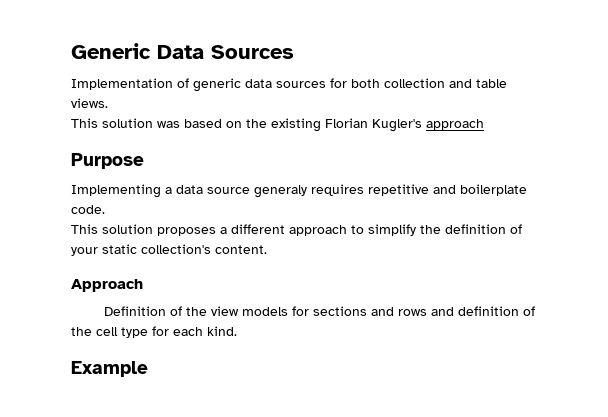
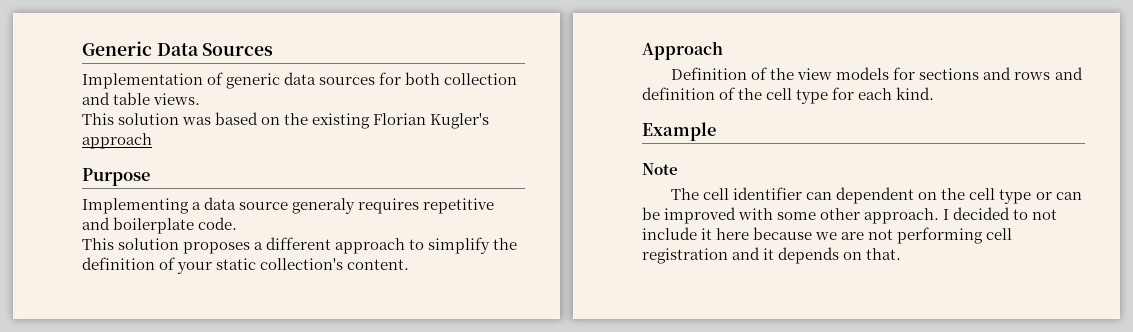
(148, 369) none -> [642,163,678,175] [671,187,1082,204] [642,207,1058,224] [642,227,1013,244] [642,247,902,264] // Note // The cell identifier can dependent on the cell type or can be improved with some other approach. I decided to not include it here because we are not performing cell registration and it depends on that.

